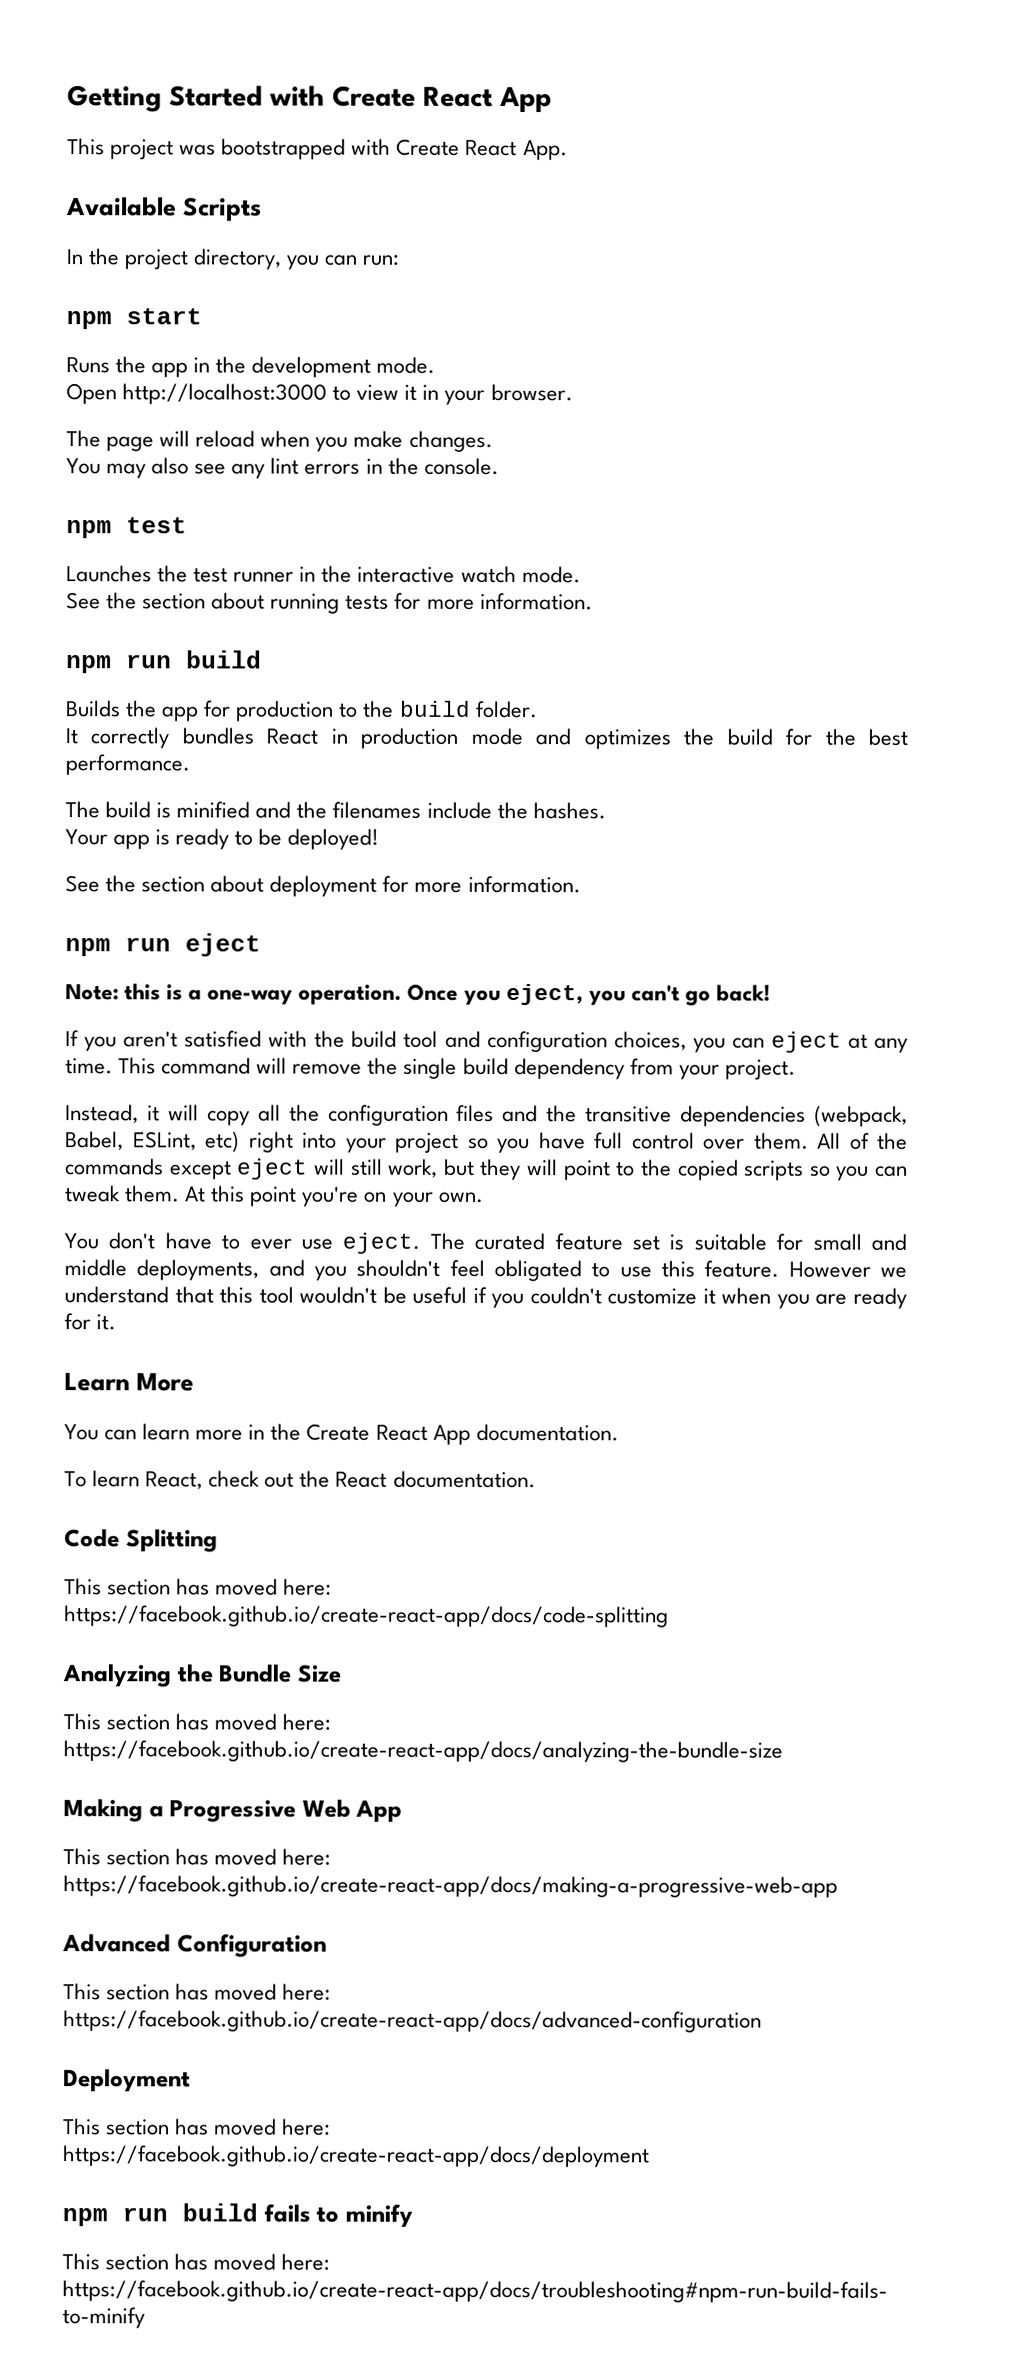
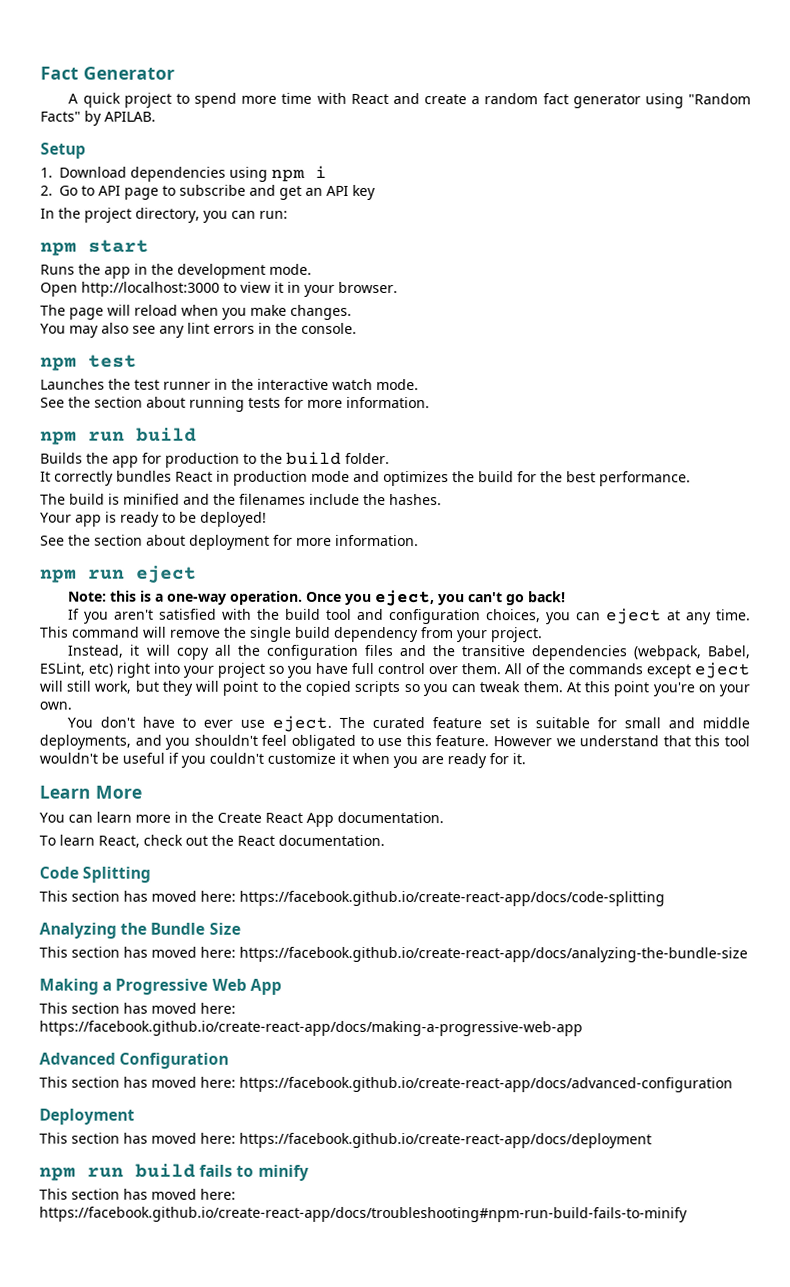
[67,85,552,113] [67,138,568,161] [66,197,263,222] Getting Started with Create React App // This project was bootstrapped with Create React App. // Available Scripts -> [40,66,175,80] [68,92,752,109] [40,110,156,126] [40,142,86,159] [40,165,327,182] [40,184,376,200] Fact Generator // A quick project to spend more time with React and create a random fact generator using "Random Facts" by APILAB. // Setup // 1. Download dependencies using npm i // 2. Go to API page to subscribe and get an API key

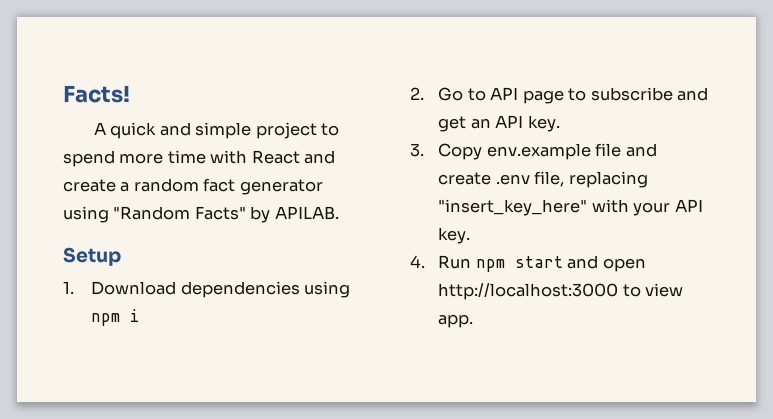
[40,66,175,80] Fact Generator -> [63,85,130,103] Facts!
(121, 100) none -> [159,122,252,139] and simple
[352,184,376,200] [40,207,288,223] [40,239,149,256] [40,263,312,279] [40,281,398,297] [40,304,352,320] [40,322,357,338] [40,354,137,371] [40,378,419,391] [40,396,430,412] [40,427,197,445] [40,451,390,468] [40,470,691,487] [40,493,442,506] [40,511,267,527] [40,534,419,550] [40,565,197,583] [68,589,567,607] [68,608,752,625] [40,626,543,643] [67,644,750,661] [39,662,750,679] [39,680,750,697] [39,701,72,710] [67,715,751,732] [39,734,751,750] [39,752,526,769] [39,785,142,799] [39,811,444,827] [39,834,385,848] [39,866,152,883] [39,890,665,907] [39,922,241,939] [39,946,748,963] [39,978,282,995] [39,1002,236,1014] [39,1020,583,1037] [39,1052,230,1069] [39,1076,733,1093] [39,1108,135,1125] [39,1132,652,1149] [39,1163,309,1181] [39,1188,236,1200] [39,1206,688,1223] key // In the project directory, you can run: // npm start // Runs the app in the development mode. // Open http://localhost:3000 to view it in your browser. // The page will reload when you make changes. // You may also see any lint errors in the console. // npm test // Launches the test runner in the interactive watch mode. // See the section about running tests for more information. // npm run build // Builds the app for production to the build folder. // It correctly bundles React in production mode and optimizes the build for the best performance. // The build is minified and the filenames include the hashes. // Your app is ready to be deployed! // See the section about deployment for more information. // npm run eject // Note: this is a one-way operation. Once you eject, you can't go back! // If you aren't satisfied with the build tool and configuration choices, you can eject at any time. This command will remove the single build dependency from your project. // Instead, it will copy all the configuration files and the transitive dependencies (webpack, Babel, ESLint, etc) right into your project so you have full control over them. All of the commands except eject will still work, but they will point to the copied scripts so you can tweak them. At this point you're on your own. // You don't have to ever use eject. The curated feature set is suitable for small and middle deployments, and you shouldn't feel obligated to use this feature. However we understand that this tool wouldn't be useful if you couldn't customize it when you are ready for it. // Learn More // You can learn more in the Create React App documentation. // To learn React, check out the React documentation. // Code Splitting // This section has moved here: https://facebook.github.io/create-react-app/docs/code-splitting // Analyzing the Bundle Size // This section has moved here: https://facebook.github.io/create-react-app/docs/analyzing-the-bundle-size // Making a Progressive Web App // This section has moved here: https://facebook.github.io/create-react-app/docs/making-a-progressive-web-app // Advanced Configuration // This section has moved here: https://facebook.github.io/create-react-app/docs/advanced-configuration // Deployment // This section has moved here: https://facebook.github.io/create-react-app/docs/deployment // npm run build fails to minify // This section has moved here: https://facebook.github.io/create-react-app/docs/troubleshooting#npm-run-build-fails-to-minify -> [527,115,560,132] [410,143,657,160] [438,171,648,188] [438,199,703,216] [438,227,471,244] [410,255,646,272] [438,283,684,300] [438,314,474,328] key. // 3. Copy env.example file and create .env file, replacing "insert_key_here" with your API key. // 4. Run npm start and open http://localhost:3000 to view app.

